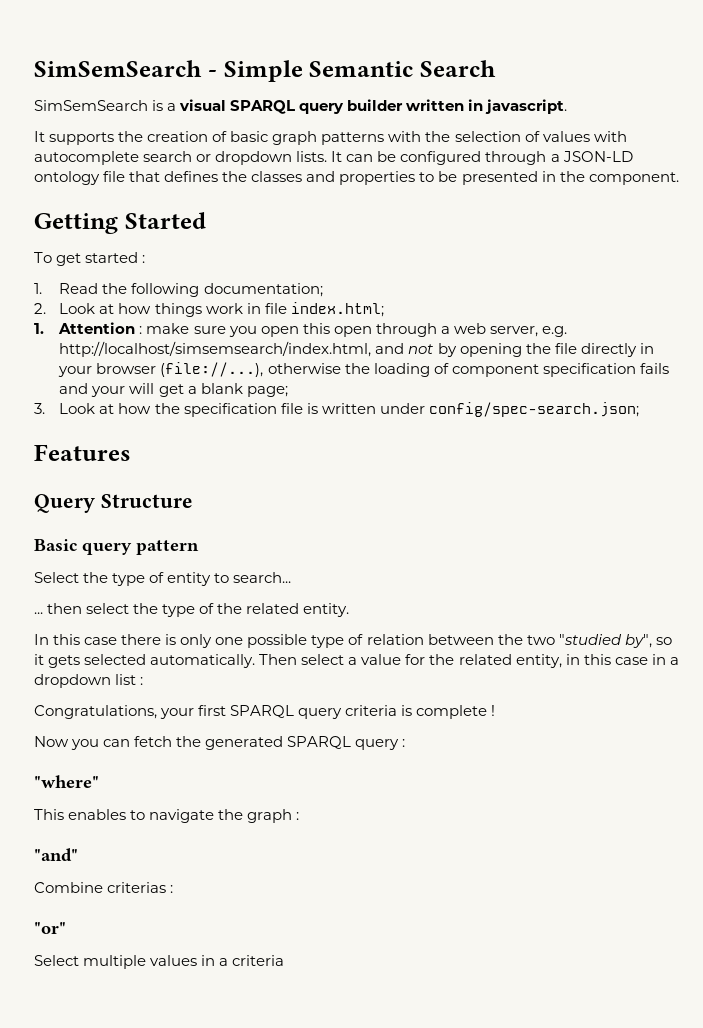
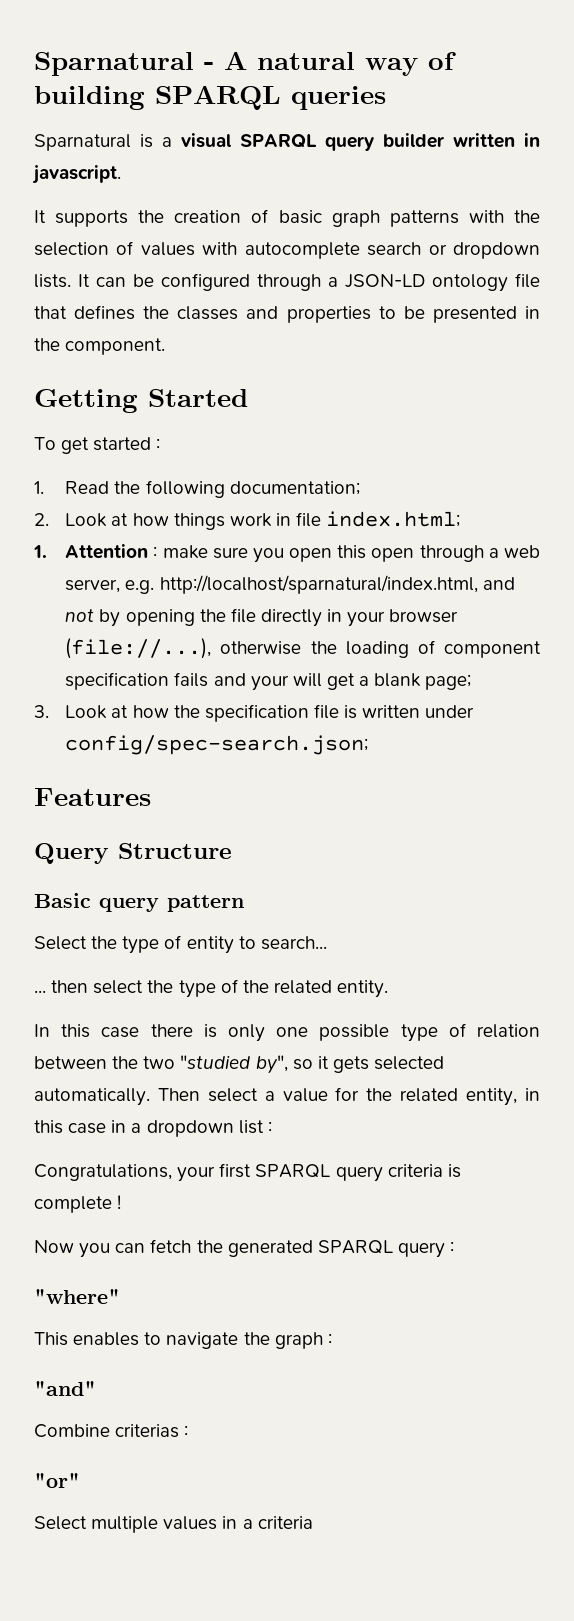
[34,60,496,82] [34,100,148,111] SimSemSearch - Simple Semantic Search // SimSemSearch -> [34,51,456,76] [34,85,386,110] [34,134,131,151] Sparnatural - A natural way of building SPARQL queries // Sparnatural
[59,341,372,357] http://localhost/simsemsearch/index.html, -> [159,575,478,594] http://localhost/sparnatural/index.html,

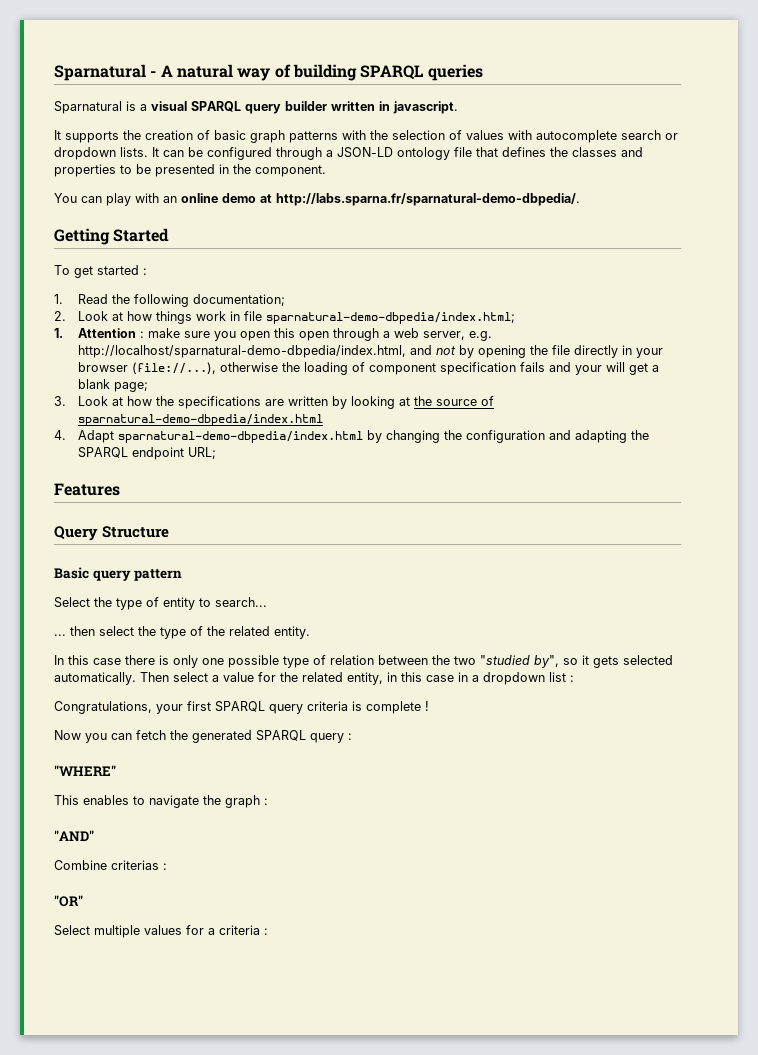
(166, 346) none -> [54,193,580,206] // You can play with an online demo at http://labs.sparna.fr/sparnatural-demo-dbpedia/.
[326,511,461,527] index.html; -> [266,312,516,324] sparnatural-demo-dbpedia/index.html;
[159,575,478,594] http://localhost/sparnatural/index.html, -> [78,345,407,358] http://localhost/sparnatural-demo-dbpedia/index.html,
[204,704,475,722] [65,735,369,755] specification file is written under config/spec-search.json; -> [178,396,495,409] [78,414,324,426] [54,430,650,443] [78,447,217,460] specifications are written by looking at the source of sparnatural-demo-dbpedia/index.html // 4. Adapt sparnatural-demo-dbpedia/index.html by changing the configuration and adapting the SPARQL endpoint URL;
[34,1289,120,1304] "where" -> [54,765,116,776] "WHERE"
[34,1381,96,1396] "and" -> [54,830,94,841] "AND"
[34,1473,80,1488] "or" -> [54,895,83,907] "OR"
[222,1516,238,1529] in -> [186,925,204,935] for
(313, 1522) none -> [264,928,268,935] :

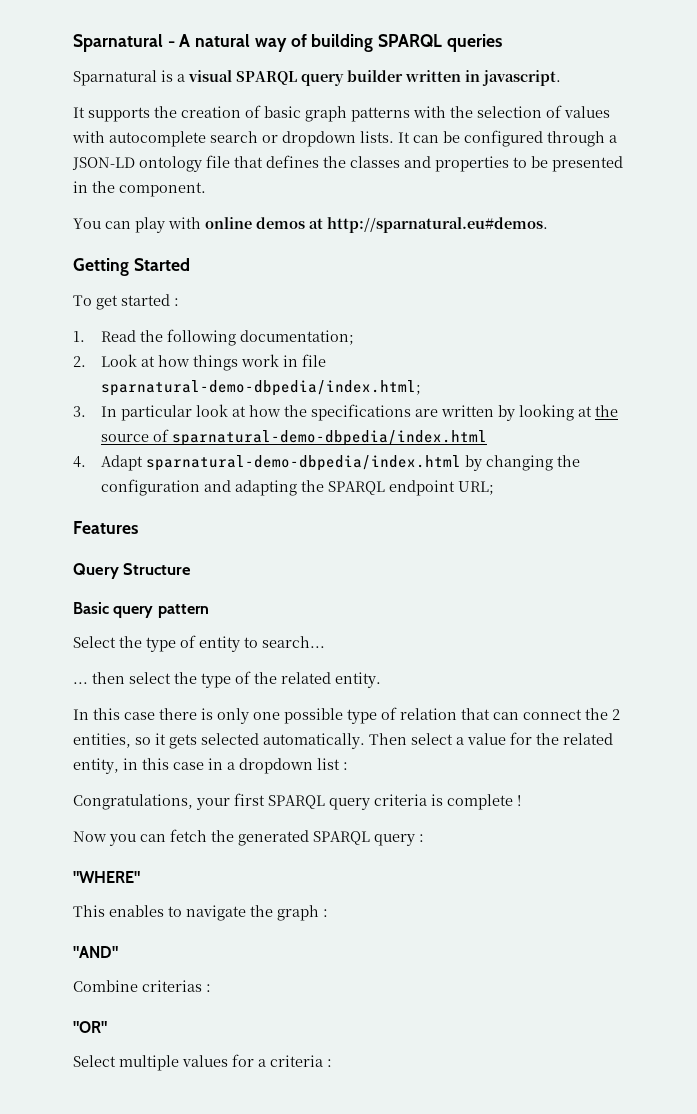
[163,193,580,206] an online demo at http://labs.sparna.fr/sparnatural-demo-dbpedia/. -> [205,217,548,233] online demos at http://sparnatural.eu#demos.
[54,328,493,341] [78,345,664,358] [78,362,660,375] [78,379,149,392] [54,396,109,406] 1. Attention : make sure you open this open through a web server, e.g. http://localhost/sparnatural-demo-dbpedia/index.html, and not by opening the file directly in your browser (file://...), otherwise the loading of component specification fails and your will get a blank page; // 3. Look -> [73,404,228,421] 3. In particular look
[378,655,559,668] between the two "studied by", -> [461,708,620,720] [73,733,131,748] that can connect the 2 entities,

